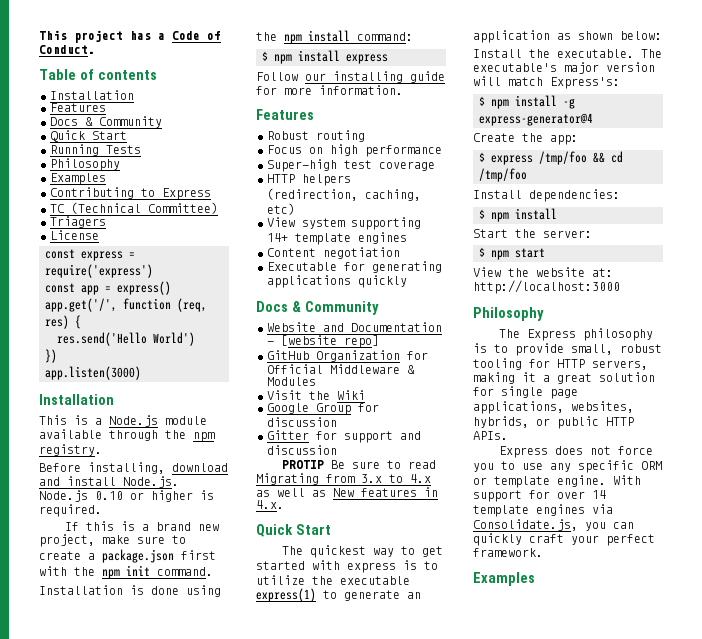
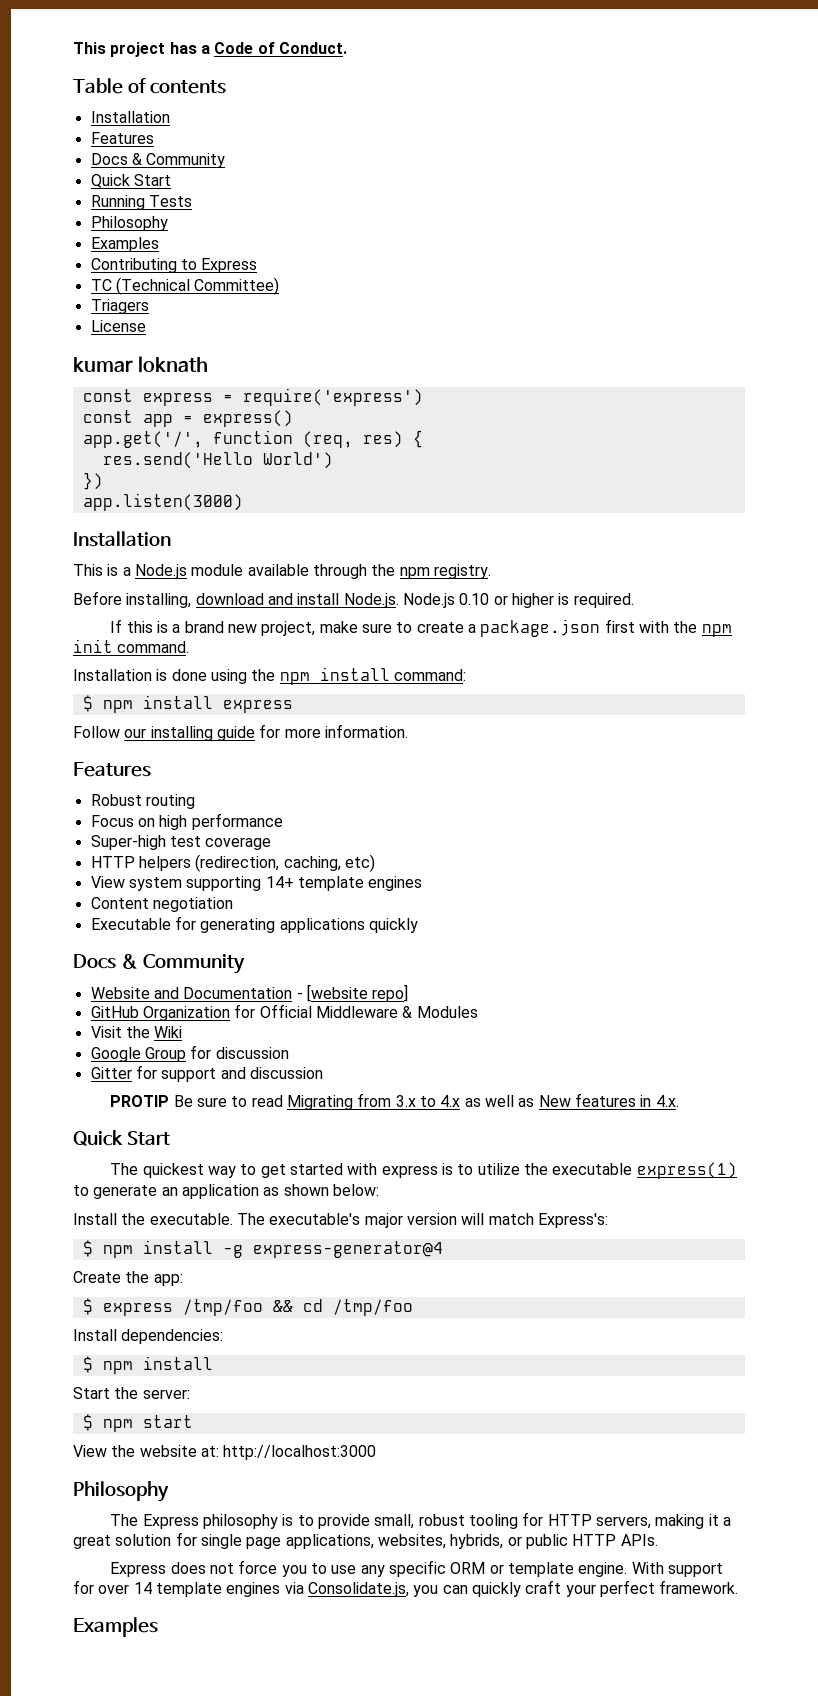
(99, 235) none -> [73,356,209,373] // kumar loknath

